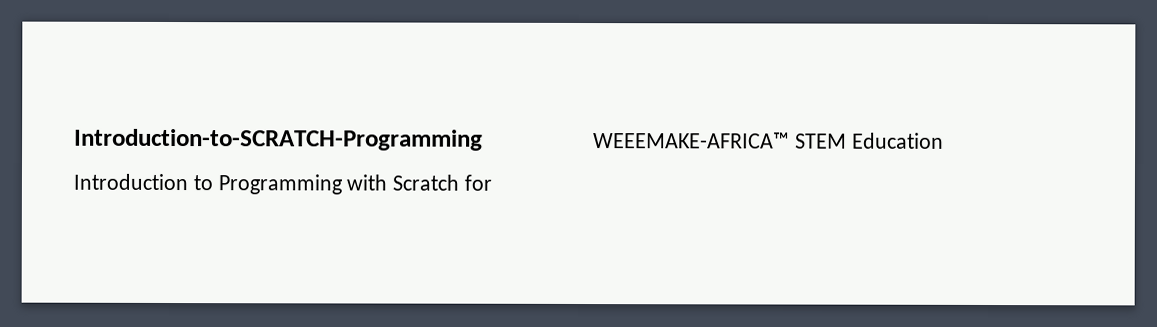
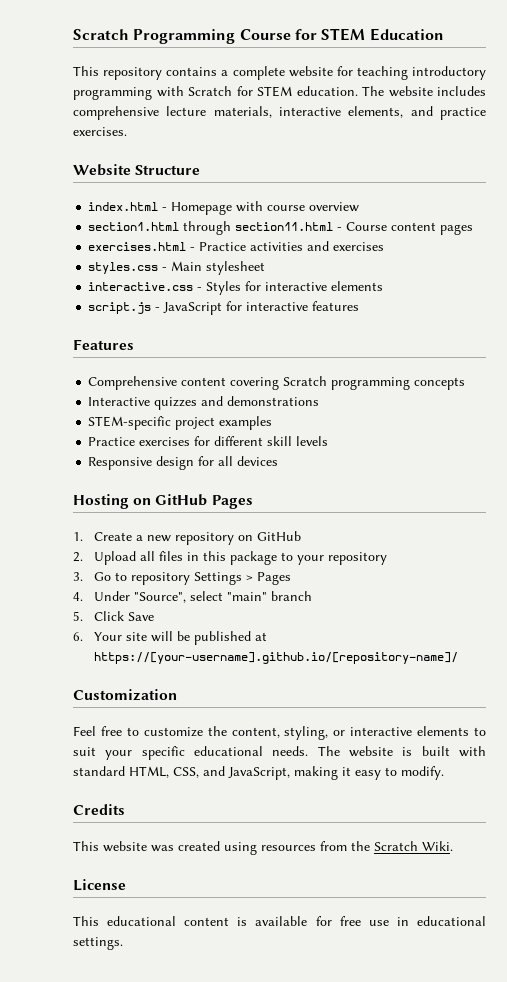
[74,128,483,151] [73,173,493,195] [593,132,944,149] Introduction-to-SCRATCH-Programming // Introduction to Programming with Scratch for WEEEMAKE-AFRICA™ STEM Education -> [73,28,444,44] [73,66,486,80] [73,86,486,100] [73,106,486,120] [73,127,127,136] [73,164,201,176] [88,201,360,215] [88,221,474,235] [88,241,385,251] [88,261,266,275] [88,281,384,295] [88,301,360,315] [73,339,134,350] [88,376,466,390] [88,396,320,410] [88,416,273,430] [88,436,329,446] [88,456,279,470] [73,494,253,509] [73,531,302,545] [73,551,388,565] [73,572,292,585] [73,591,313,603] [73,611,155,621] [73,631,268,645] [94,652,459,664] [73,689,177,701] [73,726,486,740] [73,746,486,760] [73,766,444,780] [73,804,125,815] [73,841,453,855] [73,879,126,891] [73,916,486,926] [73,937,123,950] Scratch Programming Course for STEM Education // This repository contains a complete website for teaching introductory programming with Scratch for STEM education. The website includes comprehensive lecture materials, interactive elements, and practice exercises. // Website Structure // index.html - Homepage with course overview // section1.html through section11.html - Course content pages // exercises.html - Practice activities and exercises // styles.css - Main stylesheet // interactive.css - Styles for interactive elements // script.js - JavaScript for interactive features // Features // Comprehensive content covering Scratch programming concepts // Interactive quizzes and demonstrations // STEM-specific project examples // Practice exercises for different skill levels // Responsive design for all devices // Hosting on GitHub Pages // 1. Create a new repository on GitHub // 2. Upload all files in this package to your repository // 3. Go to repository Settings > Pages // 4. Under "Source", select "main" branch // 5. Click Save // 6. Your site will be published at https://[your-username].github.io/[repository-name]/ // Customization // Feel free to customize the content, styling, or interactive elements to suit your specific educational needs. The website is built with standard HTML, CSS, and JavaScript, making it easy to modify. // Credits // This website was created using resources from the Scratch Wiki. // License // This educational content is available for free use in educational settings.

